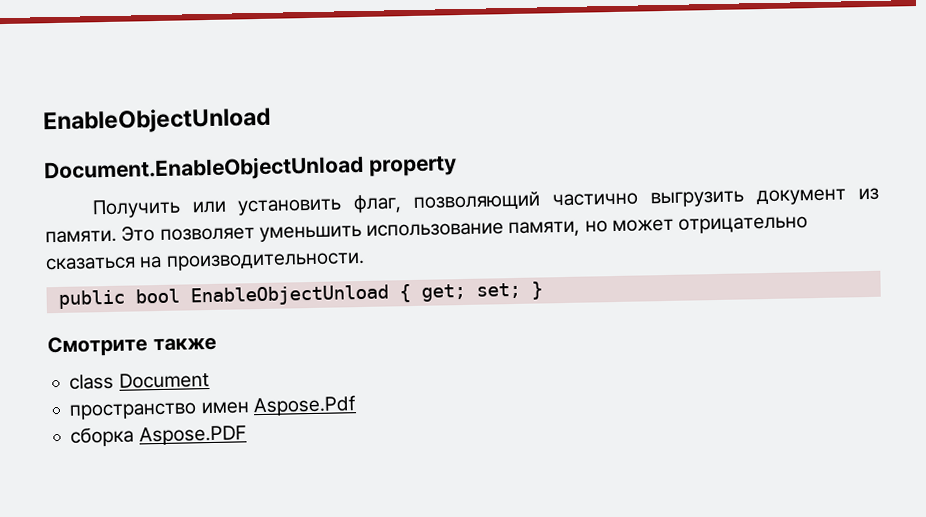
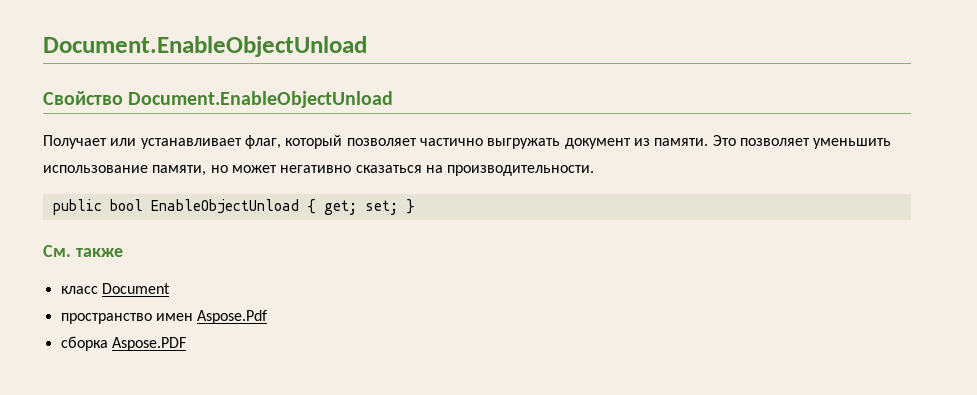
[43,106,271,135] [44,154,457,184] [91,190,746,219] EnableObjectUnload // Document.EnableObjectUnload property // Получить или установить флаг, позволяющий частично выгрузить -> [43,36,367,57] [43,91,394,108] [43,135,561,149] Document.EnableObjectUnload // Свойство Document.EnableObjectUnload // Получает или устанавливает флаг, который позволяет частично выгружать
[678,216,809,234] отрицательно -> [280,165,352,173] негативно
[47,335,148,358] Смотрите -> [43,245,71,257] См.
[69,373,115,390] class -> [60,286,98,294] класс

